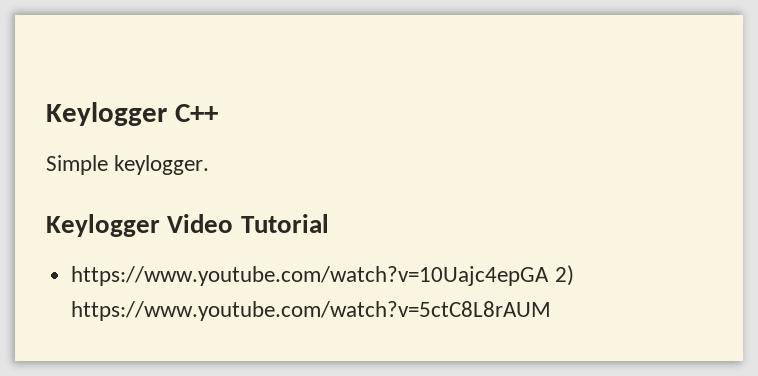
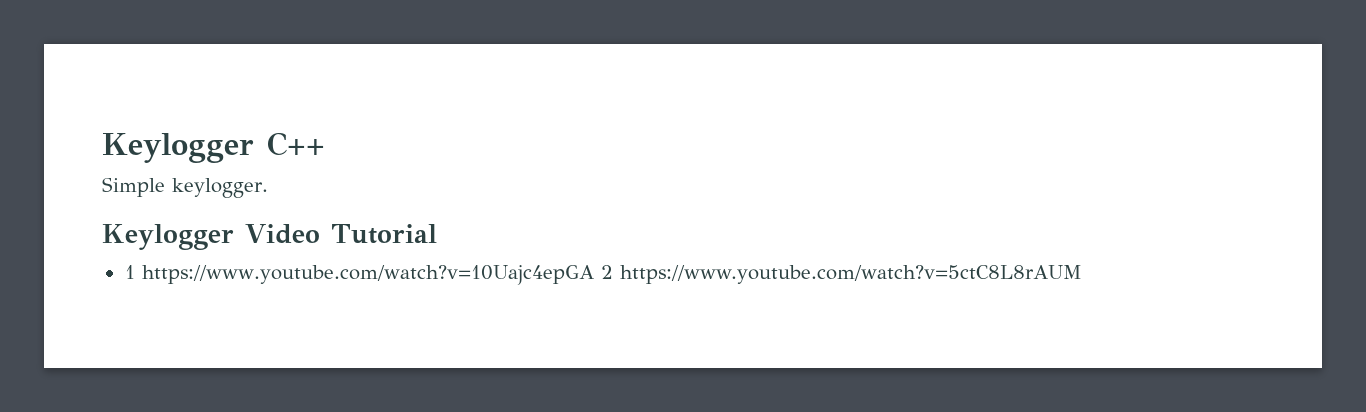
[71,265,574,286] https://www.youtube.com/watch?v=10Uajc4epGA 2) -> [124,265,613,285] 1 https://www.youtube.com/watch?v=10Uajc4epGA 2

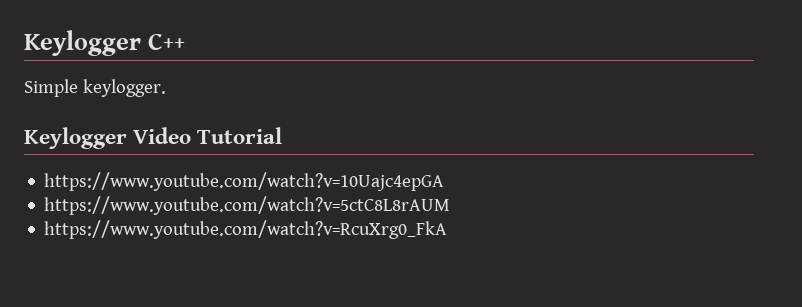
[124,265,135,279] 1 -> (283, 135) none
[600,265,613,279] 2 -> (445, 181) //
(1083, 274) none -> [44,220,448,239] // https://www.youtube.com/watch?v=RcuXrg0_FkA

